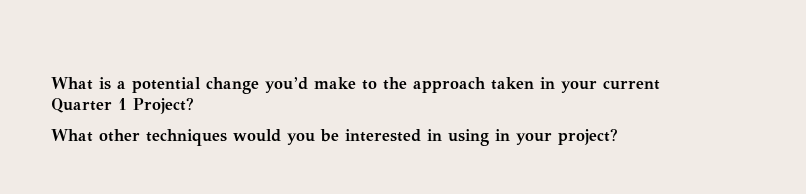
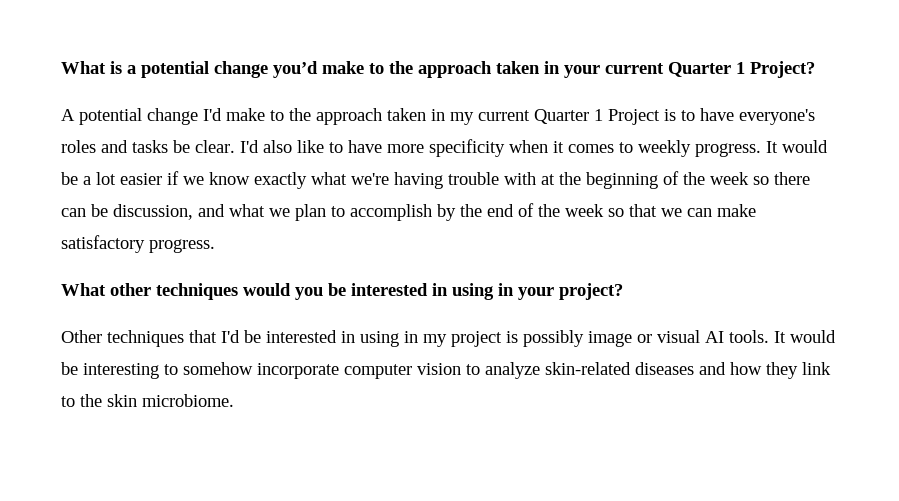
(194, 105) none -> [61,108,815,125] [61,139,828,157] [61,171,810,189] [61,203,756,221] [61,235,215,253] // A potential change I'd make to the approach taken in my current Quarter 1 Project is to have everyone's roles and tasks be clear. I'd also like to have more specificity when it comes to weekly progress. It would be a lot easier if we know exactly what we're having trouble with at the beginning of the week so there can be discussion, and what we plan to accomplish by the end of the week so that we can make satisfactory progress.
(618, 136) none -> [61,330,836,347] [61,362,831,379] [61,394,234,407] // Other techniques that I'd be interested in using in my project is possibly image or visual AI tools. It would be interesting to somehow incorporate computer vision to analyze skin-related diseases and how they link to the skin microbiome.

